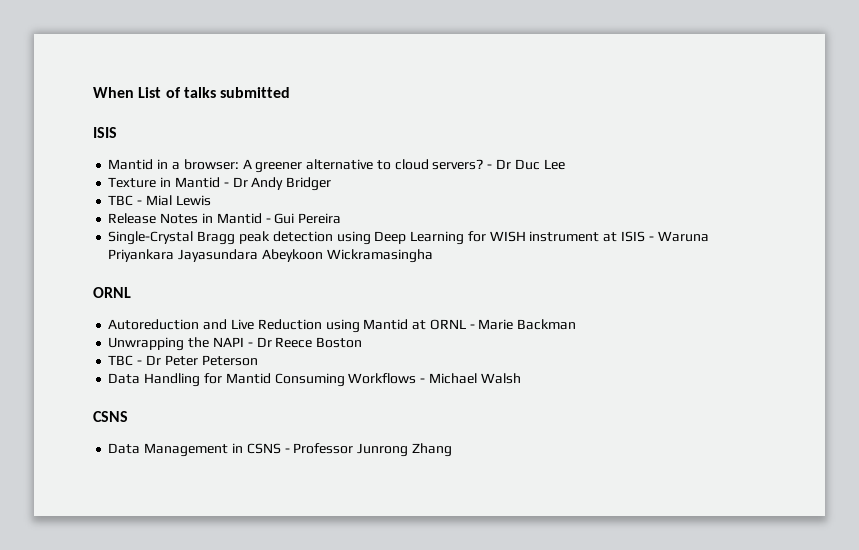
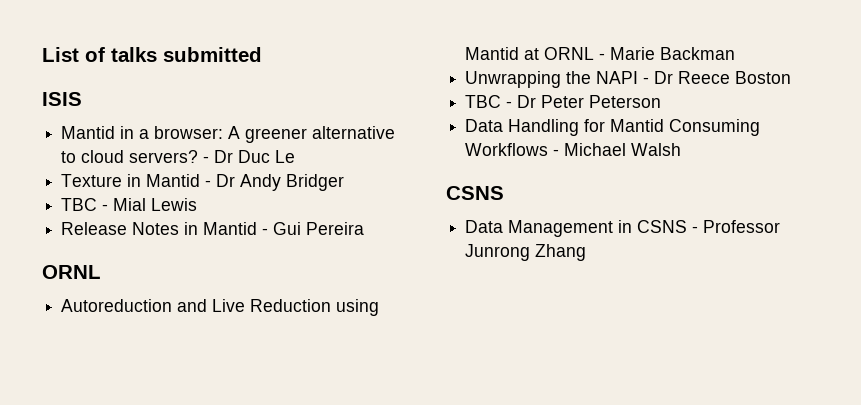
[93,87,134,98] When -> (42, 54) none
[543,159,565,170] Lee -> [275,150,296,163] Le
[108,231,709,245] [108,249,433,263] // Single-Crystal Bragg peak detection using Deep Learning for WISH instrument at ISIS - Waruna Priyankara Jayasundara Abeykoon Wickramasingha -> (365, 228) none

